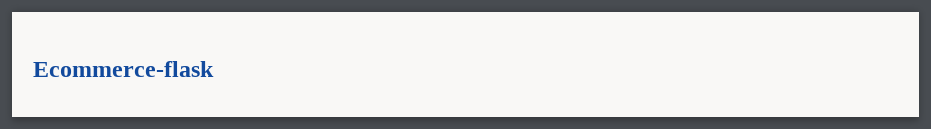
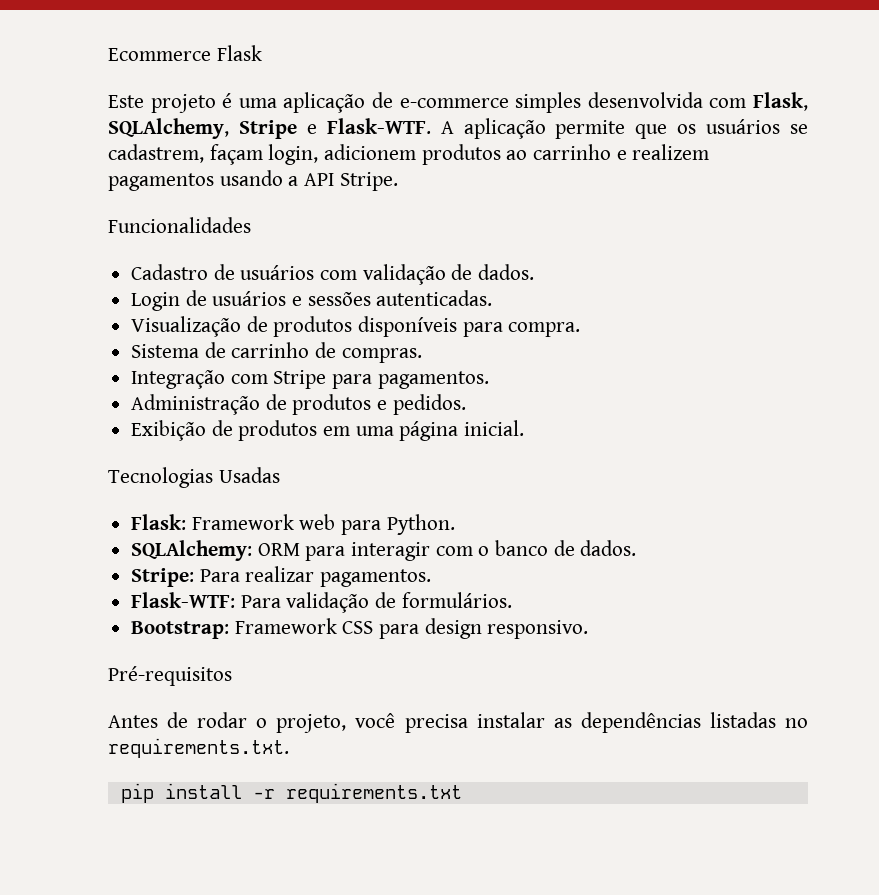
[33,61,214,77] Ecommerce-flask -> [108,45,262,61] [108,92,809,113] [108,118,808,139] [108,144,710,165] [108,170,398,191] [108,217,251,233] [131,264,535,285] [131,290,493,311] [131,316,581,337] [131,342,422,363] [131,370,489,389] [131,394,466,415] [131,420,525,441] [108,467,280,488] [131,514,455,535] [131,540,637,561] [131,566,432,587] [131,592,512,613] [131,618,589,639] [108,666,232,686] [108,712,808,733] [108,738,289,758] [120,783,462,803] Ecommerce Flask // Este projeto é uma aplicação de e-commerce simples desenvolvida com Flask, SQLAlchemy, Stripe e Flask-WTF. A aplicação permite que os usuários se cadastrem, façam login, adicionem produtos ao carrinho e realizem pagamentos usando a API Stripe. // Funcionalidades // Cadastro de usuários com validação de dados. // Login de usuários e sessões autenticadas. // Visualização de produtos disponíveis para compra. // Sistema de carrinho de compras. // Integração com Stripe para pagamentos. // Administração de produtos e pedidos. // Exibição de produtos em uma página inicial. // Tecnologias Usadas // Flask: Framework web para Python. // SQLAlchemy: ORM para interagir com o banco de dados. // Stripe: Para realizar pagamentos. // Flask-WTF: Para validação de formulários. // Bootstrap: Framework CSS para design responsivo. // Pré-requisitos // Antes de rodar o projeto, você precisa instalar as dependências listadas no requirements.txt. // pip install -r requirements.txt

